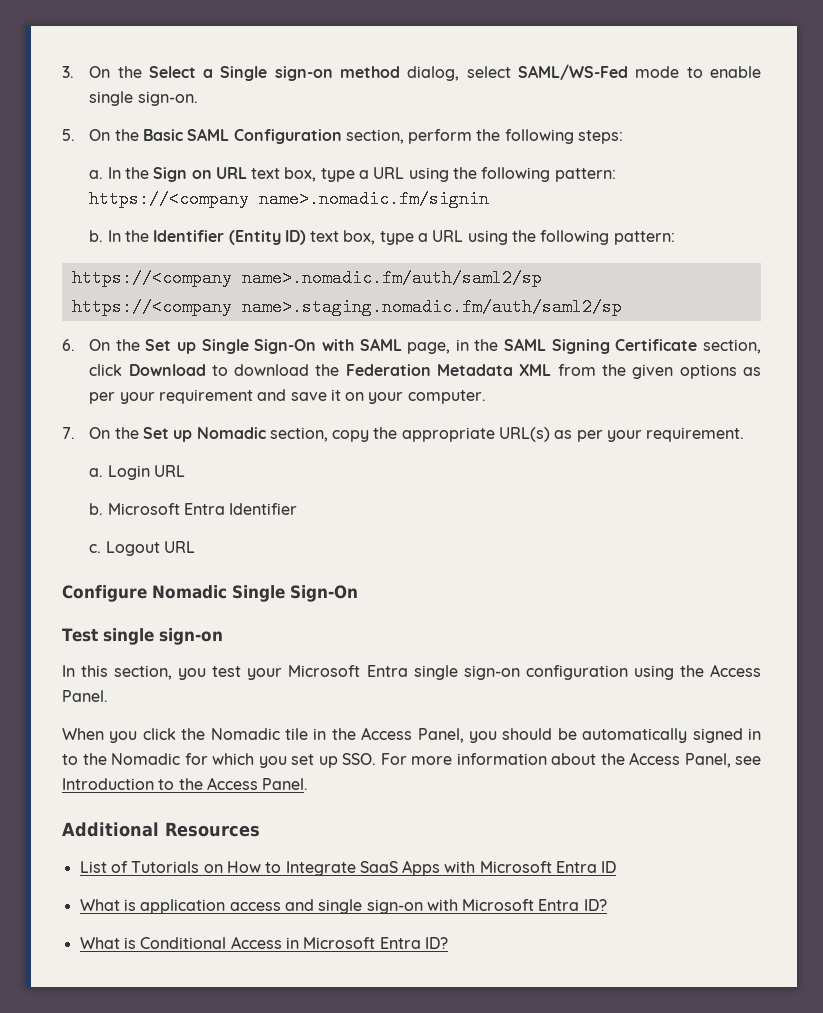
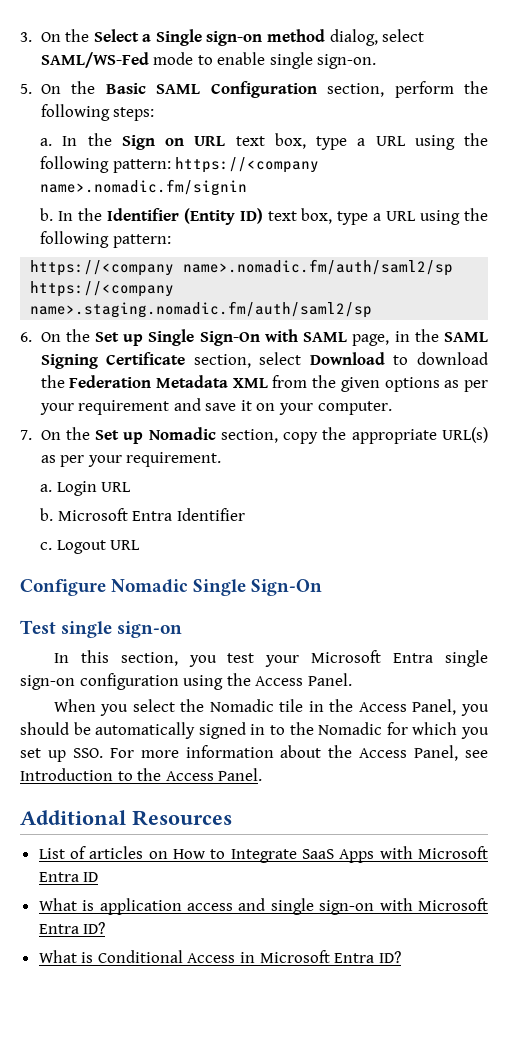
[89,364,123,376] click -> [259,352,302,365] select
[142,728,176,740] click -> [132,699,175,712] select
[131,861,200,873] Tutorials -> [89,846,144,859] articles

